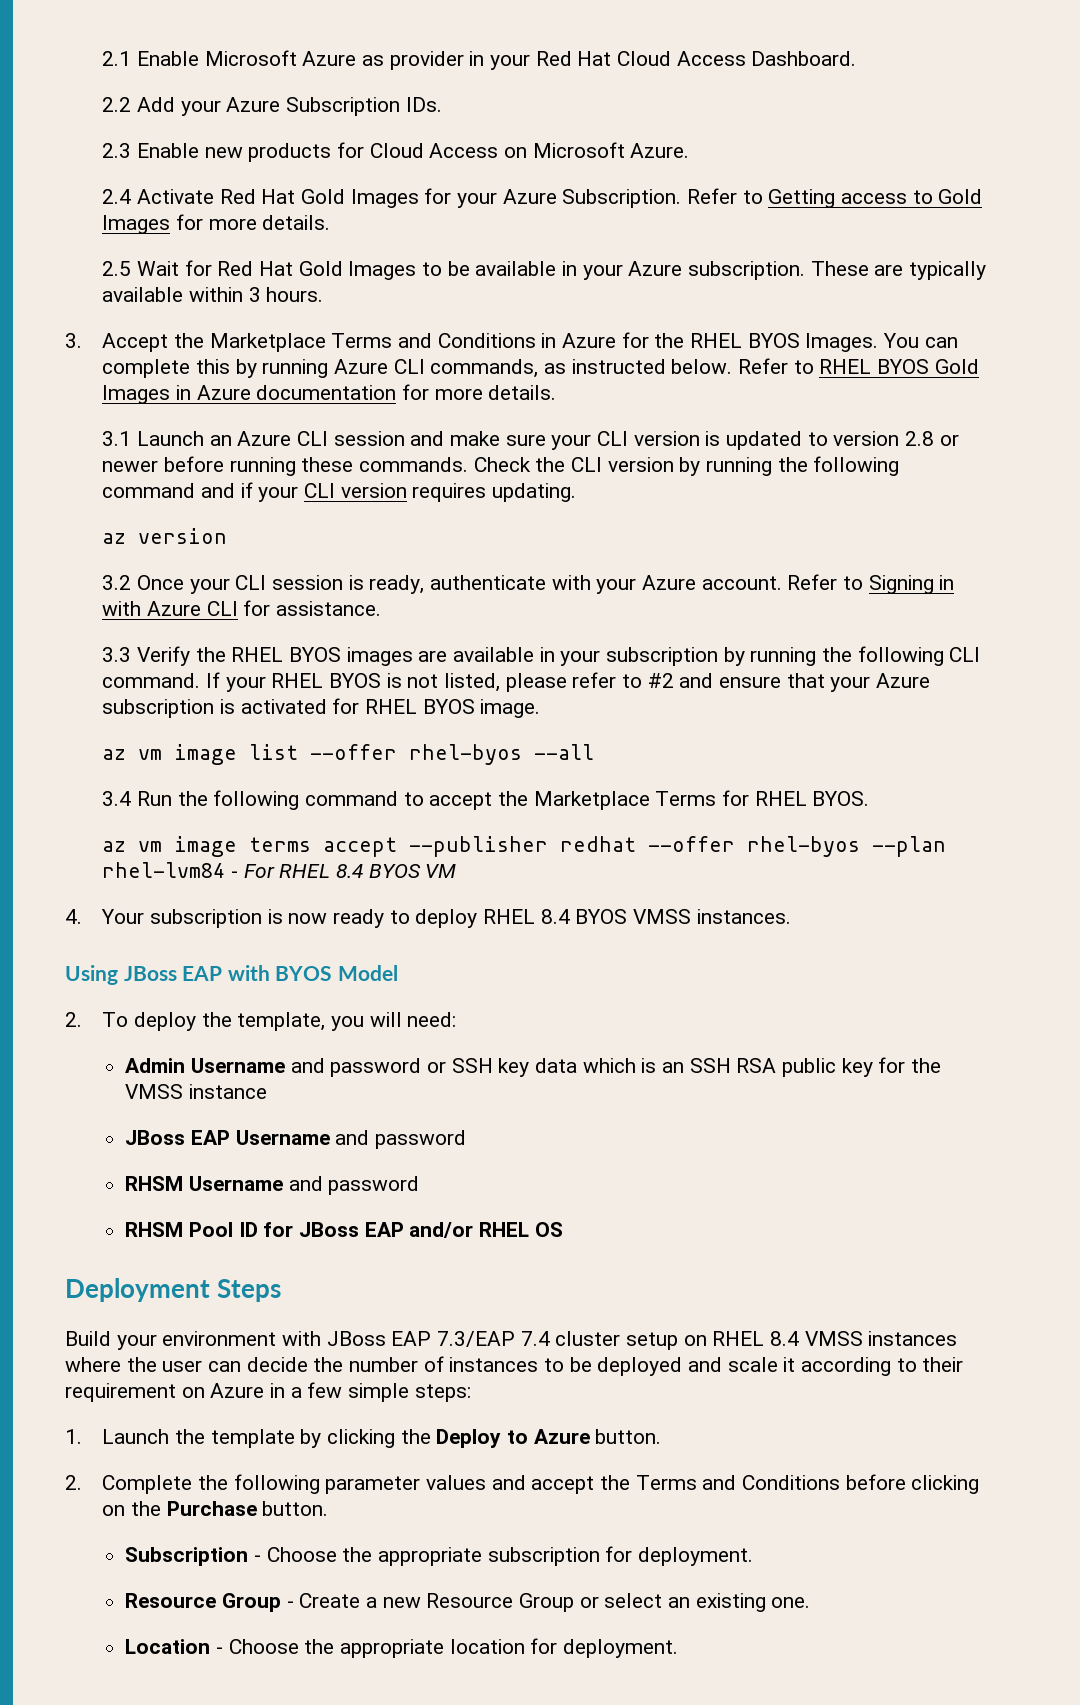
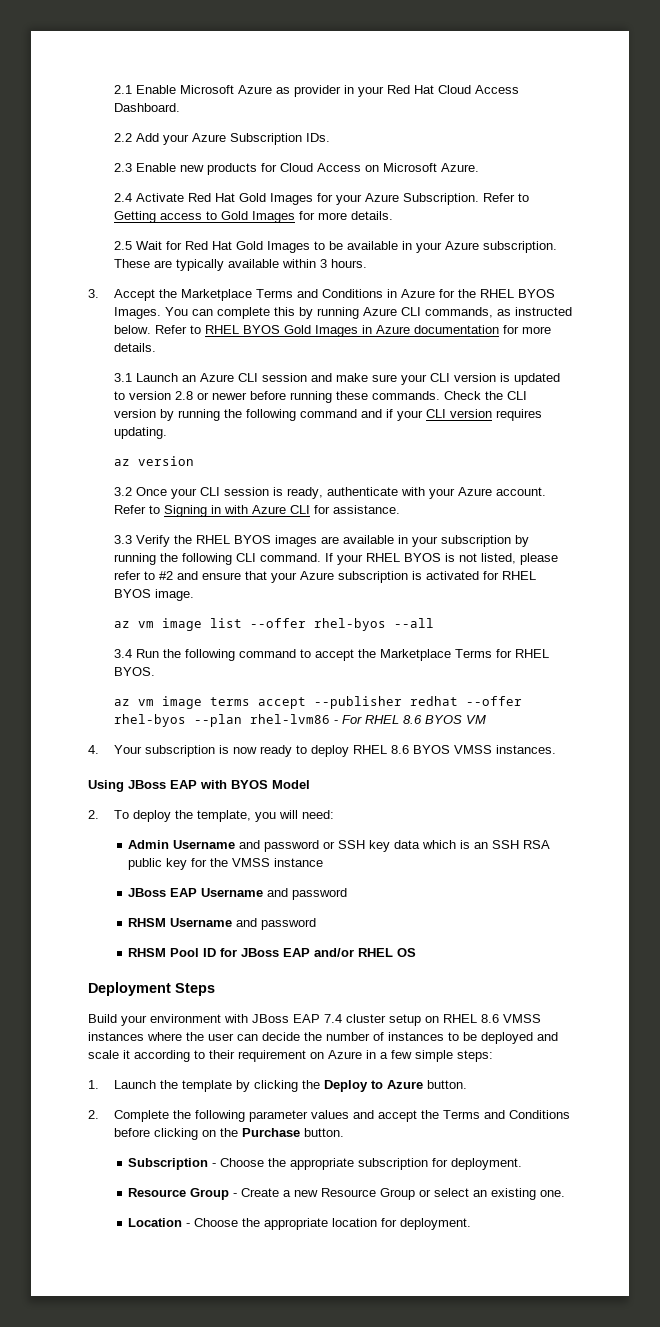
[102,862,226,878] rhel-lvm84 -> [249,714,330,724] rhel-lvm86
[335,864,363,878] 8.4 -> [402,715,422,724] 8.6
[540,909,570,924] 8.4 -> [390,745,409,754] 8.6
[437,1331,516,1347] 7.3/EAP -> (320, 1018) none
[770,1331,800,1346] 8.4 -> [481,1014,499,1023] 8.6

